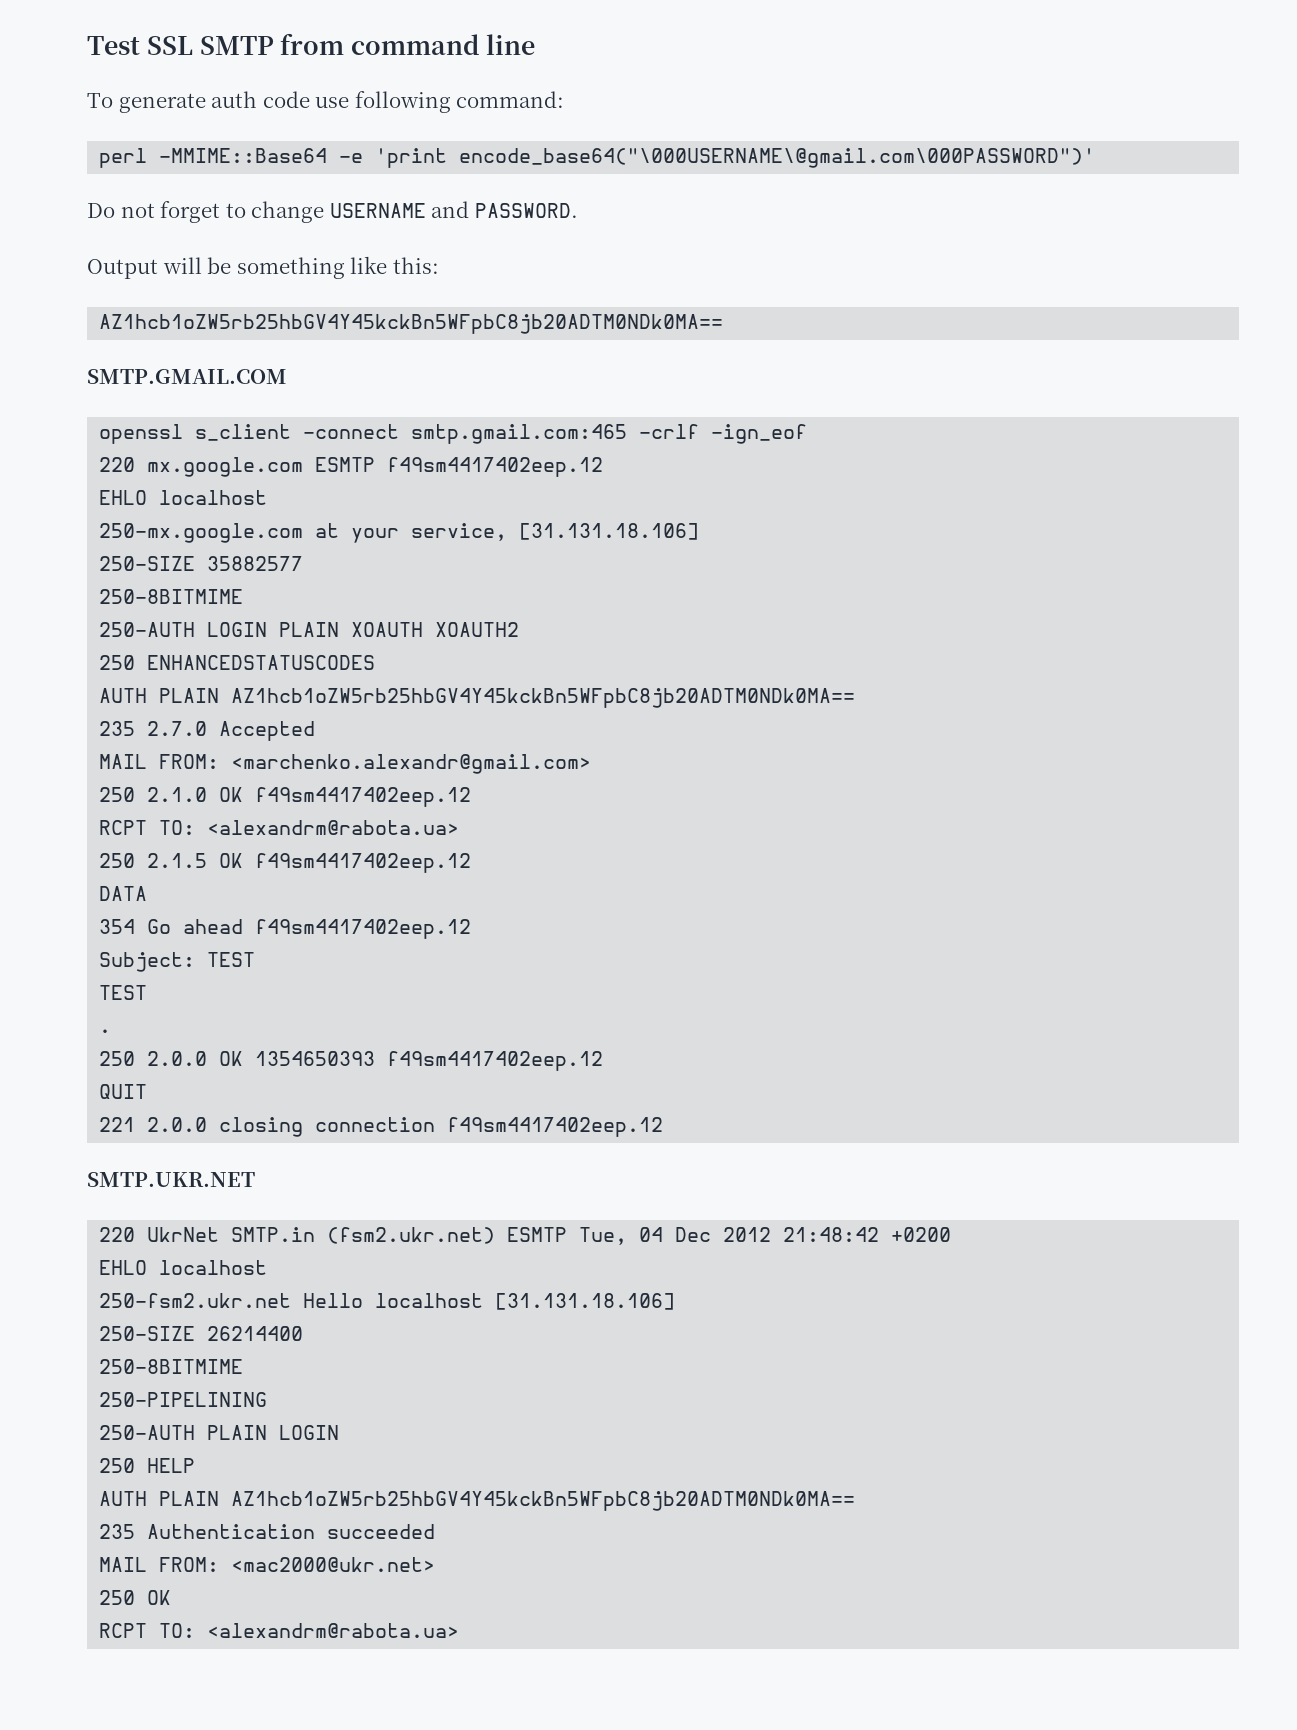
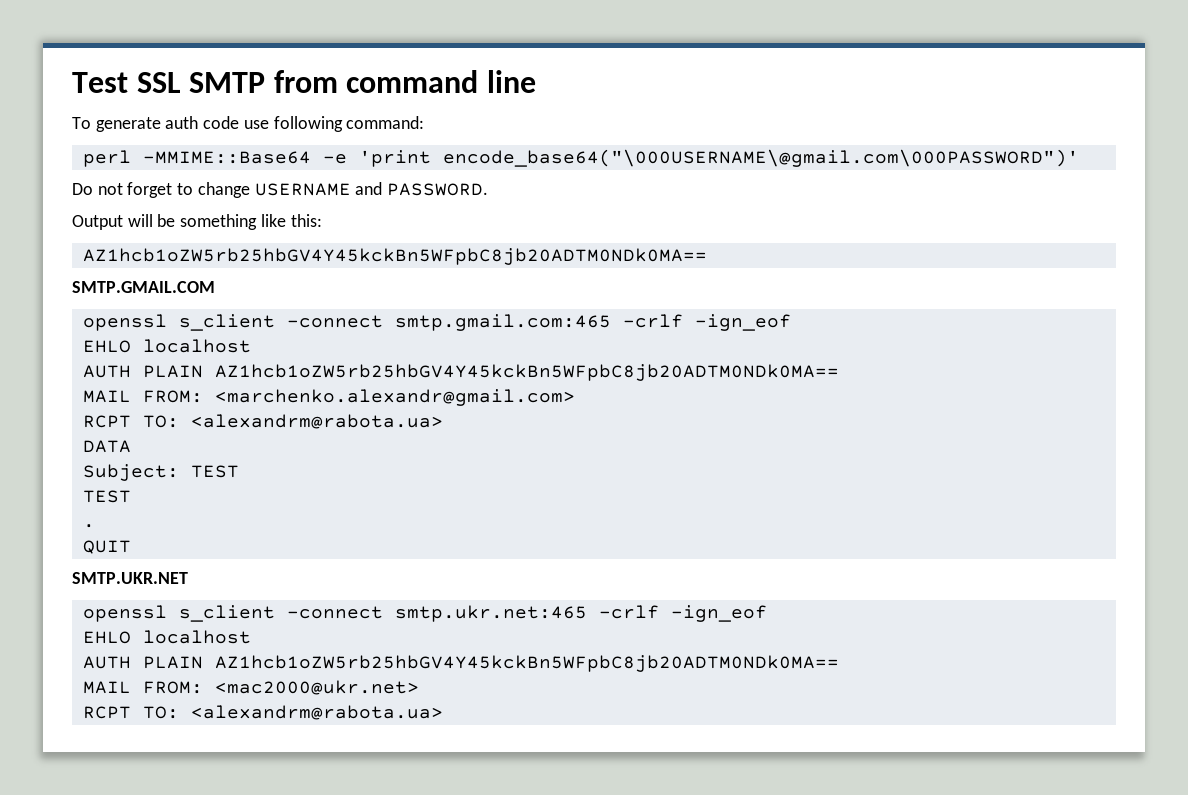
[99,457,604,477] [99,490,268,505] [99,523,700,543] [99,556,304,571] [99,589,244,604] [99,622,520,637] [99,655,376,670] [99,688,856,708] [99,721,316,741] 220 mx.google.com ESMTP f49sm4417402eep.12 // EHLO localhost // 250-mx.google.com at your service, [31.131.18.106] // 250-SIZE 35882577 // 250-8BITMIME // 250-AUTH LOGIN PLAIN XOAUTH XOAUTH2 // 250 ENHANCEDSTATUSCODES // AUTH PLAIN AZ1hcb1oZW5rb25hbGV4Y45kckBn5WFpbC8jb20ADTM0NDk0MA== // 235 2.7.0 Accepted -> [82,339,251,353] [82,364,839,381] EHLO localhost // AUTH PLAIN AZ1hcb1oZW5rb25hbGV4Y45kckBn5WFpbC8jb20ADTM0NDk0MA==
[99,787,472,807] // 250 2.1.0 OK f49sm4417402eep.12 -> (575, 397) none
[99,853,472,873] [99,886,148,901] [99,919,472,939] [99,952,256,972] [99,985,148,1000] [99,1029,112,1033] [99,1051,604,1071] [99,1084,148,1099] [99,1117,664,1137] [87,1172,255,1187] [99,1227,952,1245] [99,1260,268,1275] [99,1293,676,1310] [99,1326,304,1341] [99,1359,244,1374] [99,1392,268,1407] [99,1425,340,1440] [99,1458,196,1473] [99,1491,856,1511] [99,1524,436,1539] 250 2.1.5 OK f49sm4417402eep.12 // DATA // 354 Go ahead f49sm4417402eep.12 // Subject: TEST // TEST // . // 250 2.0.0 OK 1354650393 f49sm4417402eep.12 // QUIT // 221 2.0.0 closing connection f49sm4417402eep.12 // SMTP.UKR.NET // 220 UkrNet SMTP.in (fsm2.ukr.net) ESMTP Tue, 04 Dec 2012 21:48:42 +0200 // EHLO localhost // 250-fsm2.ukr.net Hello localhost [31.131.18.106] // 250-SIZE 26214400 // 250-8BITMIME // 250-PIPELINING // 250-AUTH PLAIN LOGIN // 250 HELP // AUTH PLAIN AZ1hcb1oZW5rb25hbGV4Y45kckBn5WFpbC8jb20ADTM0NDk0MA== // 235 Authentication succeeded -> [82,440,131,453] [82,464,239,481] [82,490,131,503] [82,524,95,528] [82,540,131,554] [72,572,188,584] [82,605,767,622] [82,630,251,644] [82,655,839,672] DATA // Subject: TEST // TEST // . // QUIT // SMTP.UKR.NET // openssl s_client -connect smtp.ukr.net:465 -crlf -ign_eof // EHLO localhost // AUTH PLAIN AZ1hcb1oZW5rb25hbGV4Y45kckBn5WFpbC8jb20ADTM0NDk0MA==
[99,1590,172,1605] // 250 OK -> (419, 687) none

